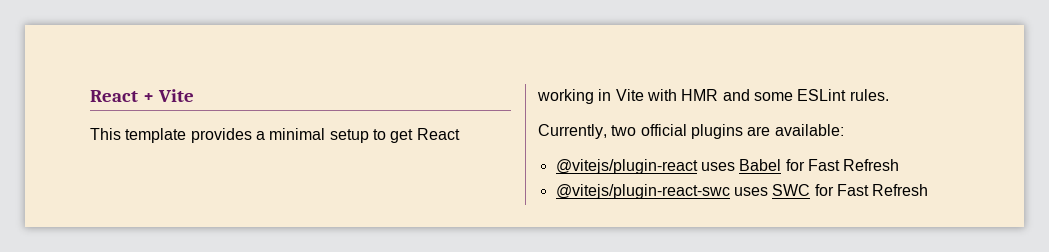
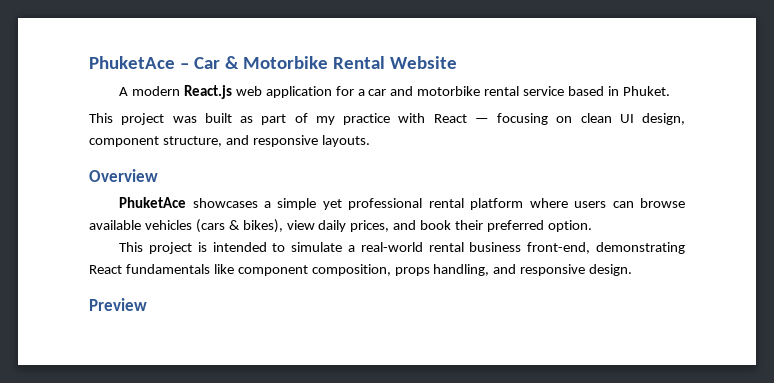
[90,89,195,102] [90,128,460,143] [537,89,889,104] [538,124,844,139] [555,159,900,174] [555,184,929,199] React + Vite // This template provides a minimal setup to get React working in Vite with HMR and some ESLint rules. // Currently, two official plugins are available: // @vitejs/plugin-react uses Babel for Fast Refresh // @vitejs/plugin-react-swc uses SWC for Fast Refresh -> [89,56,457,69] [119,85,670,99] [89,113,685,125] [89,135,370,147] [89,169,158,182] [119,197,685,210] [89,219,592,233] [119,242,685,254] [89,264,633,276] [89,298,147,311] PhuketAce – Car & Motorbike Rental Website // A modern React.js web application for a car and motorbike rental service based in Phuket. // This project was built as part of my practice with React — focusing on clean UI design, component structure, and responsive layouts. // Overview // PhuketAce showcases a simple yet professional rental platform where users can browse available vehicles (cars & bikes), view daily prices, and book their preferred option. // This project is intended to simulate a real-world rental business front-end, demonstrating React fundamentals like component composition, props handling, and responsive design. // Preview

